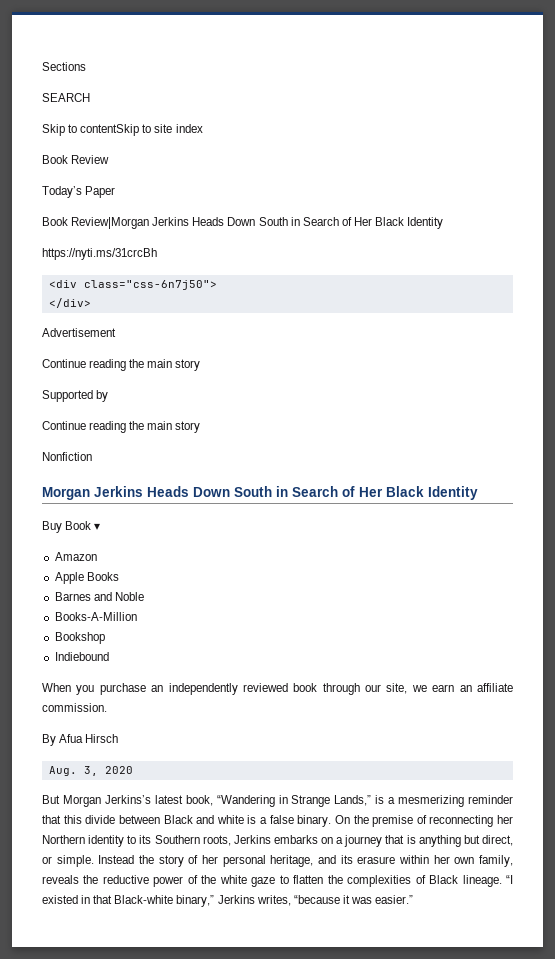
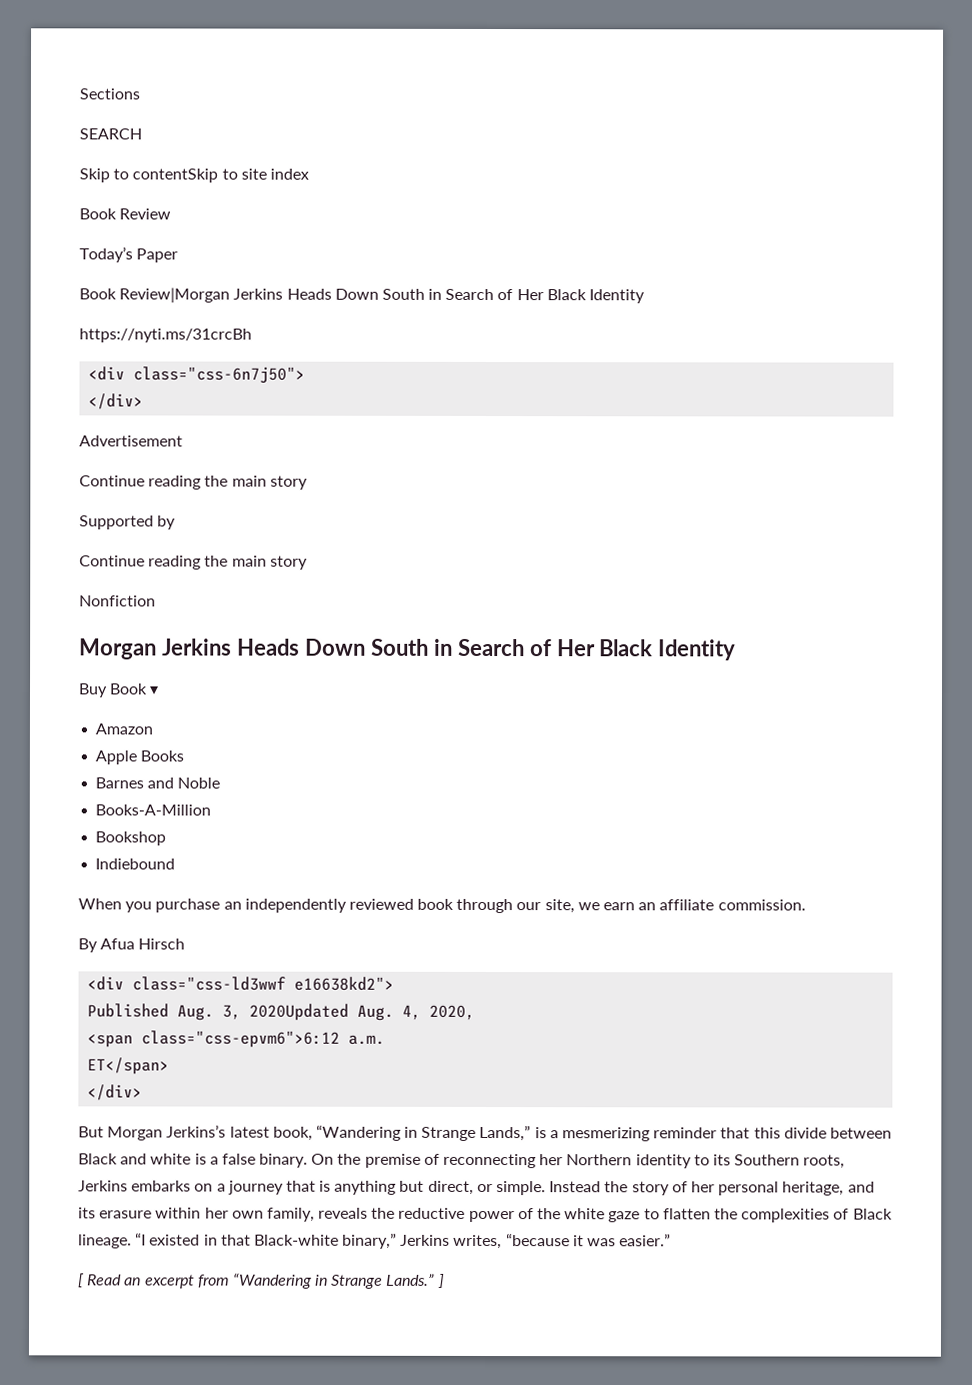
[48,766,133,776] Aug. 3, 2020 -> [87,976,395,991] [87,1003,476,1021] [87,1030,386,1048] [87,1057,170,1075] [87,1084,143,1101] <div class="css-ld3wwf e16638kd2"> // Published Aug. 3, 2020Updated Aug. 4, 2020, // <span class="css-epvm6">6:12 a.m. // ET</span> // </div>
(414, 899) none -> [78,1272,445,1289] // [ Read an excerpt from “Wandering in Strange Lands.” ]

